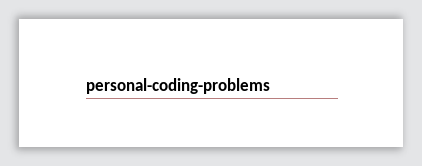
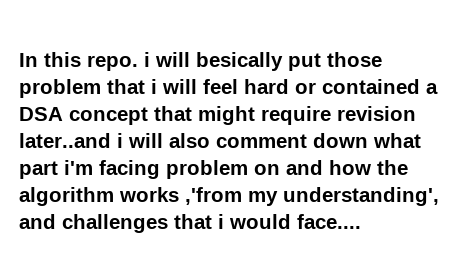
[86,78,270,94] personal-coding-problems -> [19,52,382,71] [19,79,438,98] [19,106,416,125] [19,133,421,148] [19,160,408,179] [19,187,439,206] [19,214,361,233] In this repo. i will besically put those problem that i will feel hard or contained a DSA concept that might require revision later..and i will also comment down what part i'm facing problem on and how the algorithm works ,'from my understanding', and challenges that i would face....

